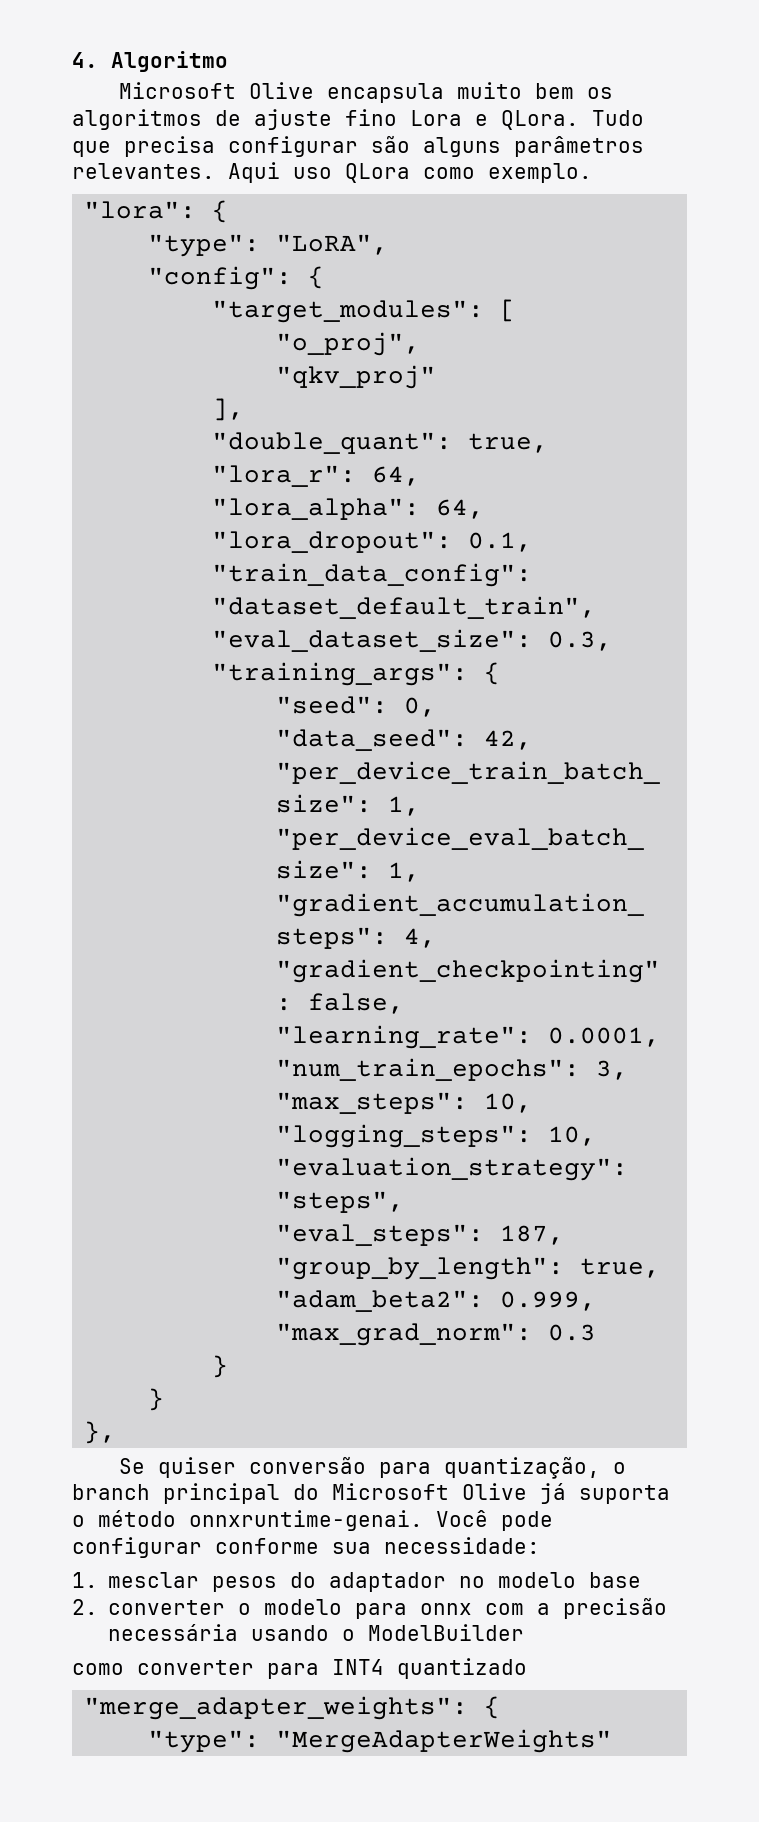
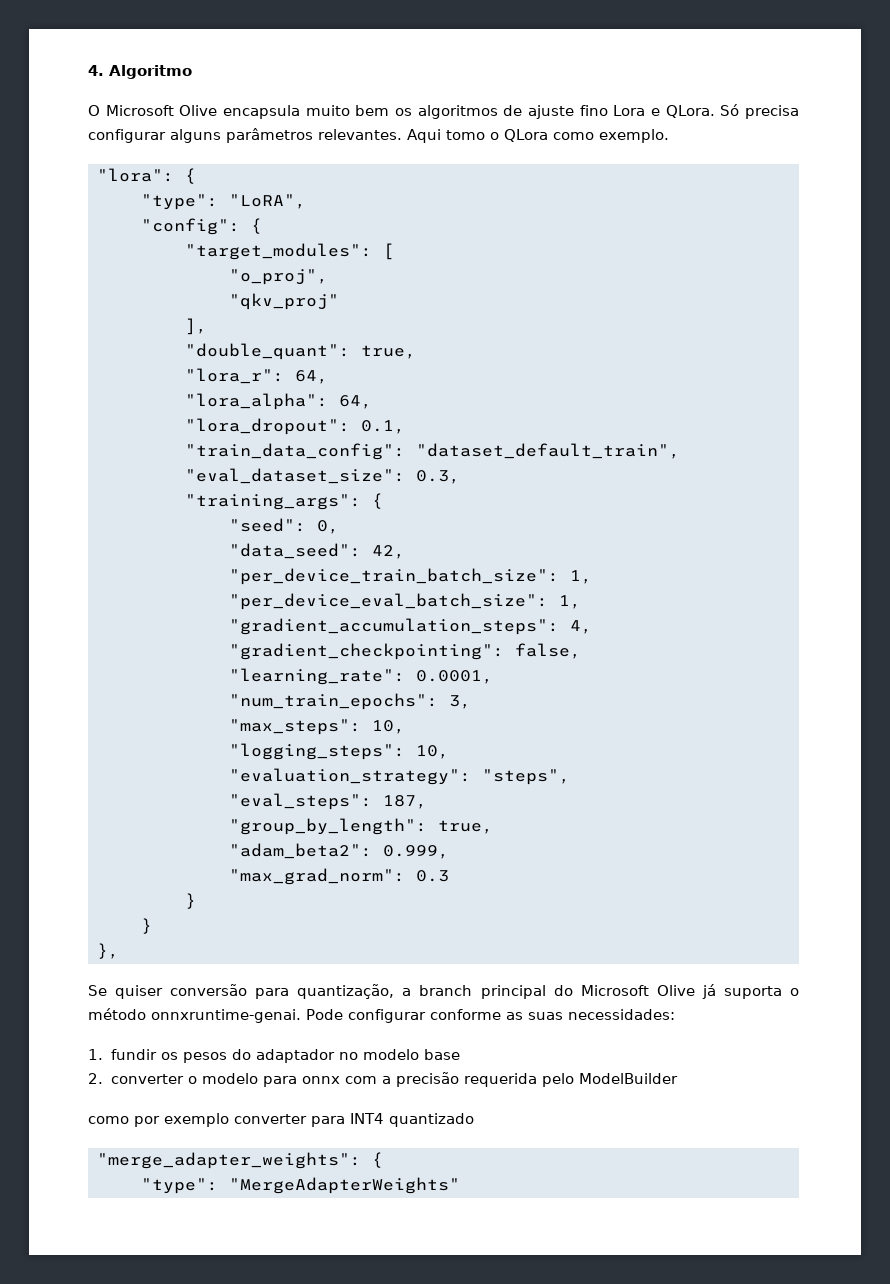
(228, 61) none -> [88,105,100,116] O
[592,110,644,126] [72,141,111,157] Tudo que -> [720,104,740,116] Só
[371,135,410,153] são -> (166, 136) none
[293,167,332,179] uso -> [446,130,499,140] tomo o
[613,1462,627,1474] o -> [402,988,412,996] a
[436,1510,553,1531] [72,1537,540,1558] Você pode configurar conforme sua necessidade: -> [306,1009,675,1023] Pode configurar conforme as suas necessidades:
[108,1572,200,1588] mesclar -> [111,1049,179,1060] fundir os
[108,1624,356,1641] necessária usando o -> [464,1073,575,1087] requerida pelo
(124, 1669) none -> [134,1113,229,1127] por exemplo

